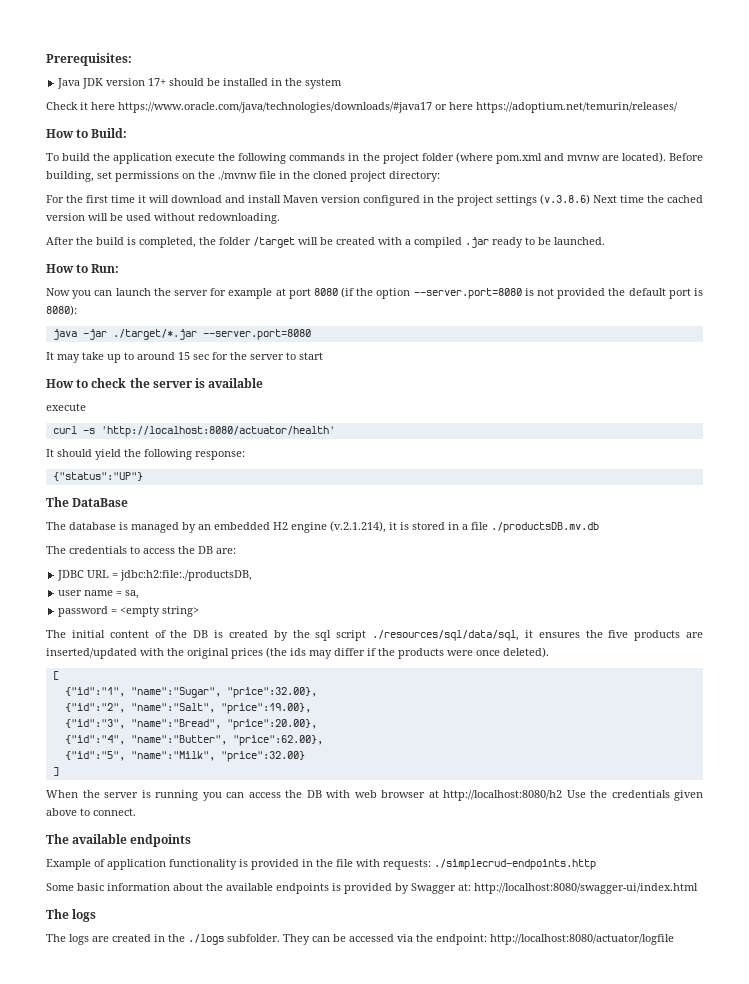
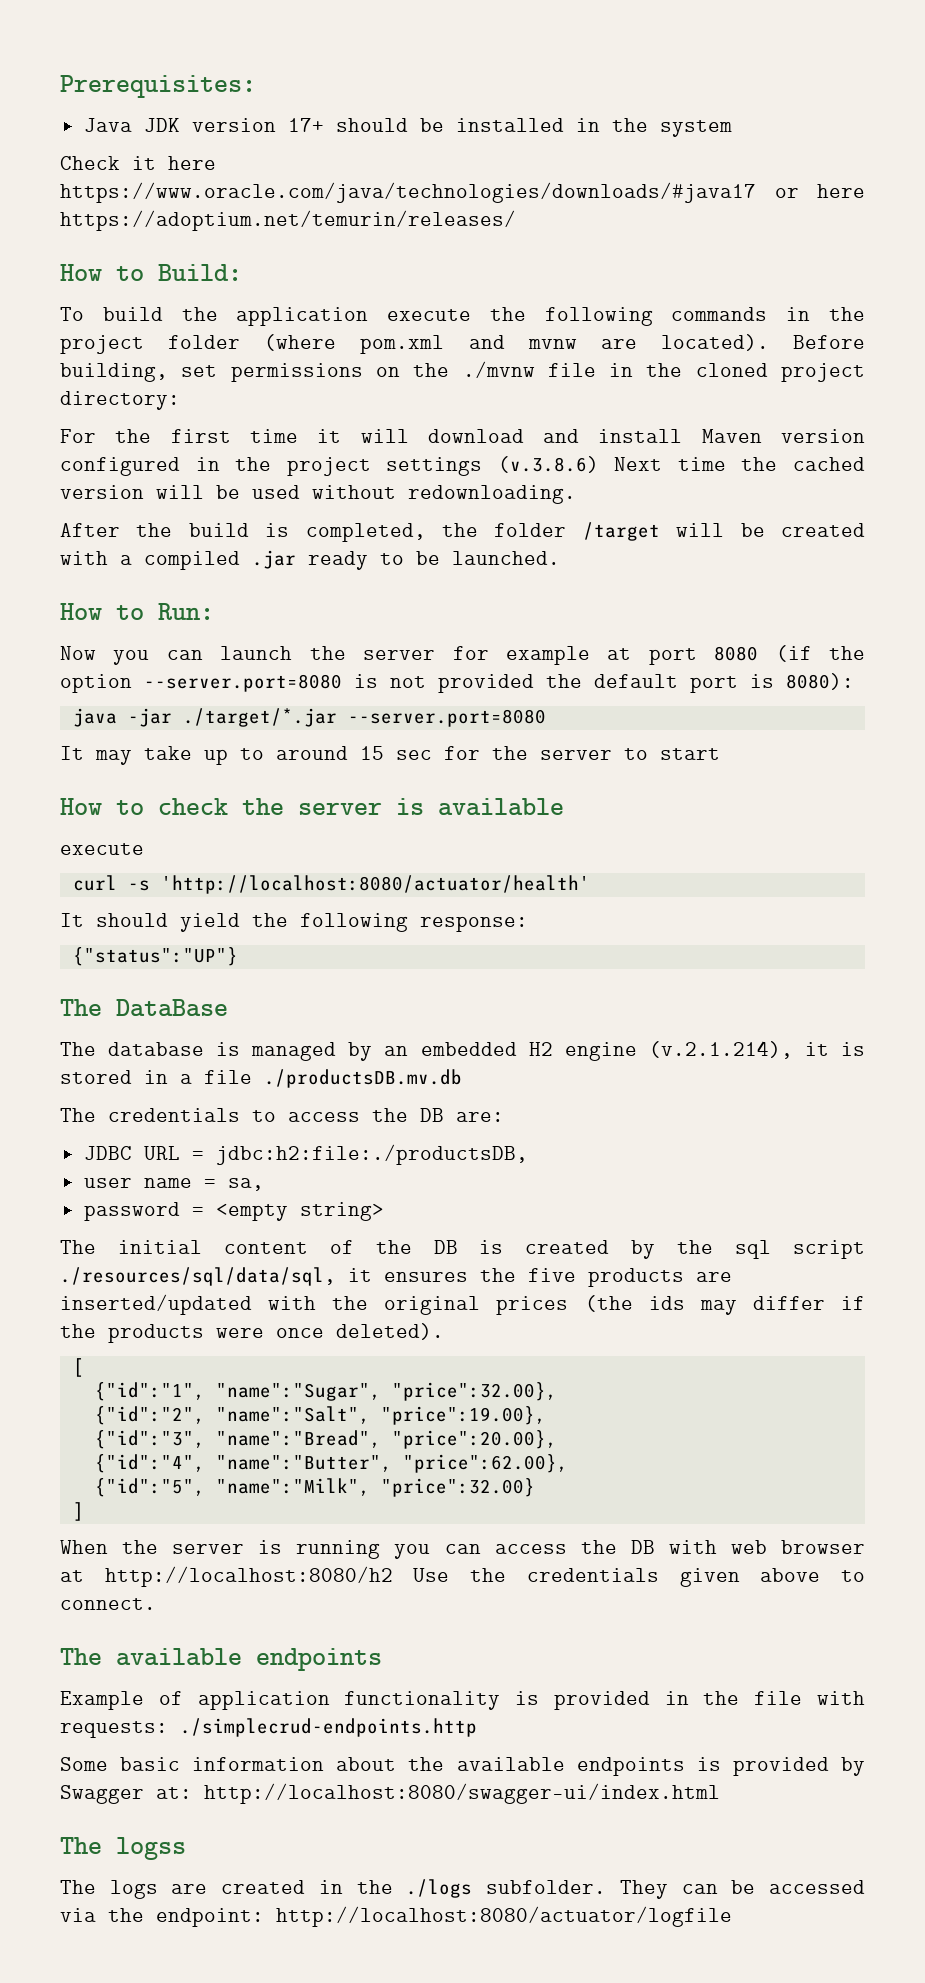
[72,909,97,922] logs -> [116,1837,186,1860] logss

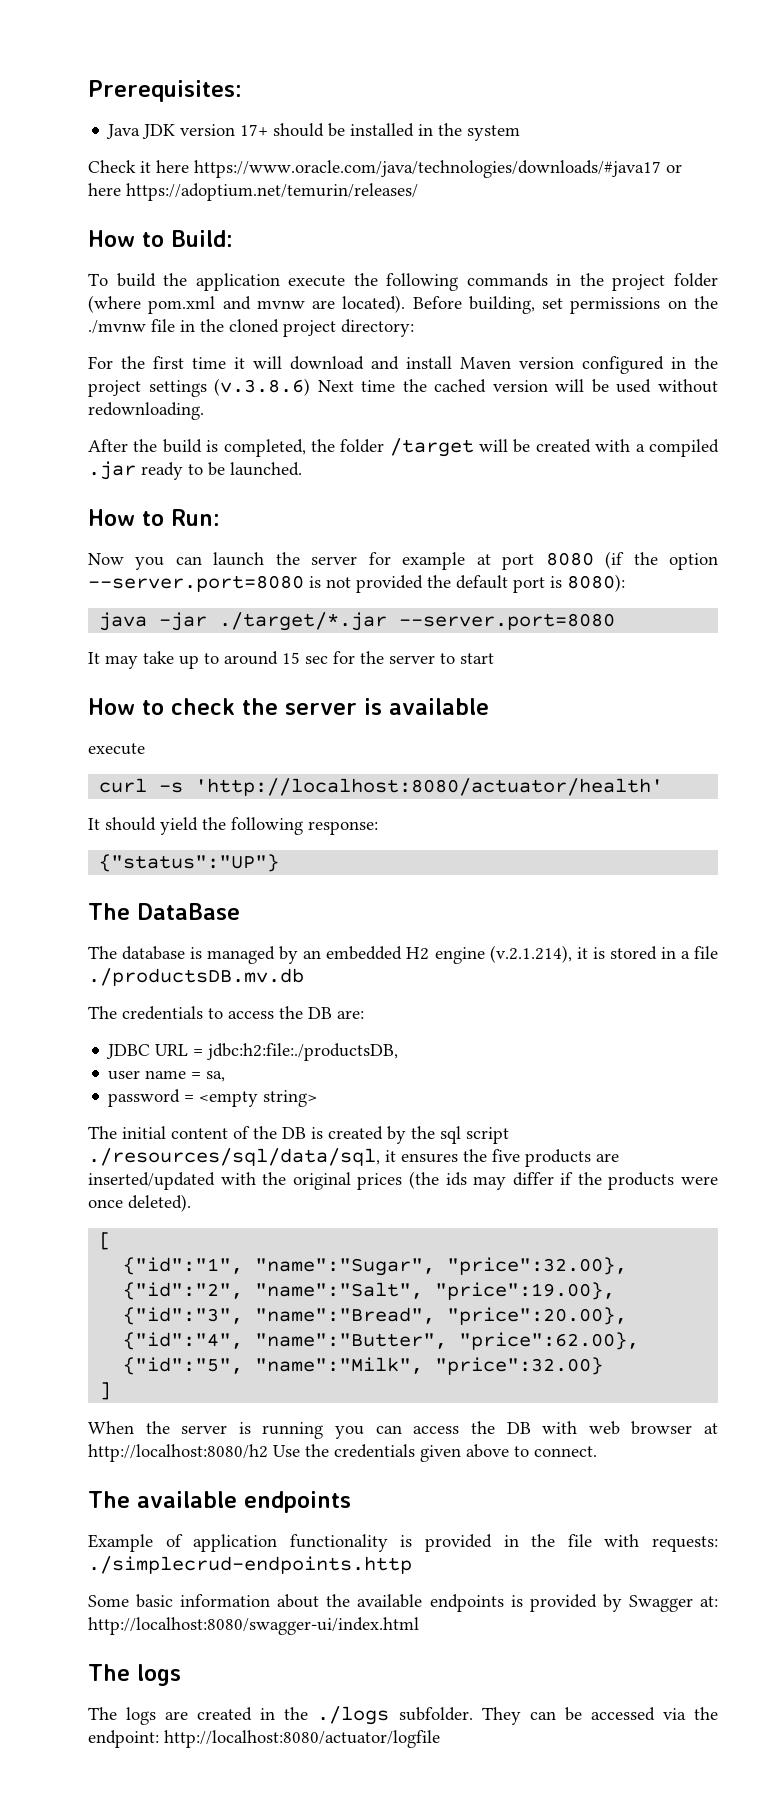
[116,1837,186,1860] logss -> [137,1664,181,1686] logs

